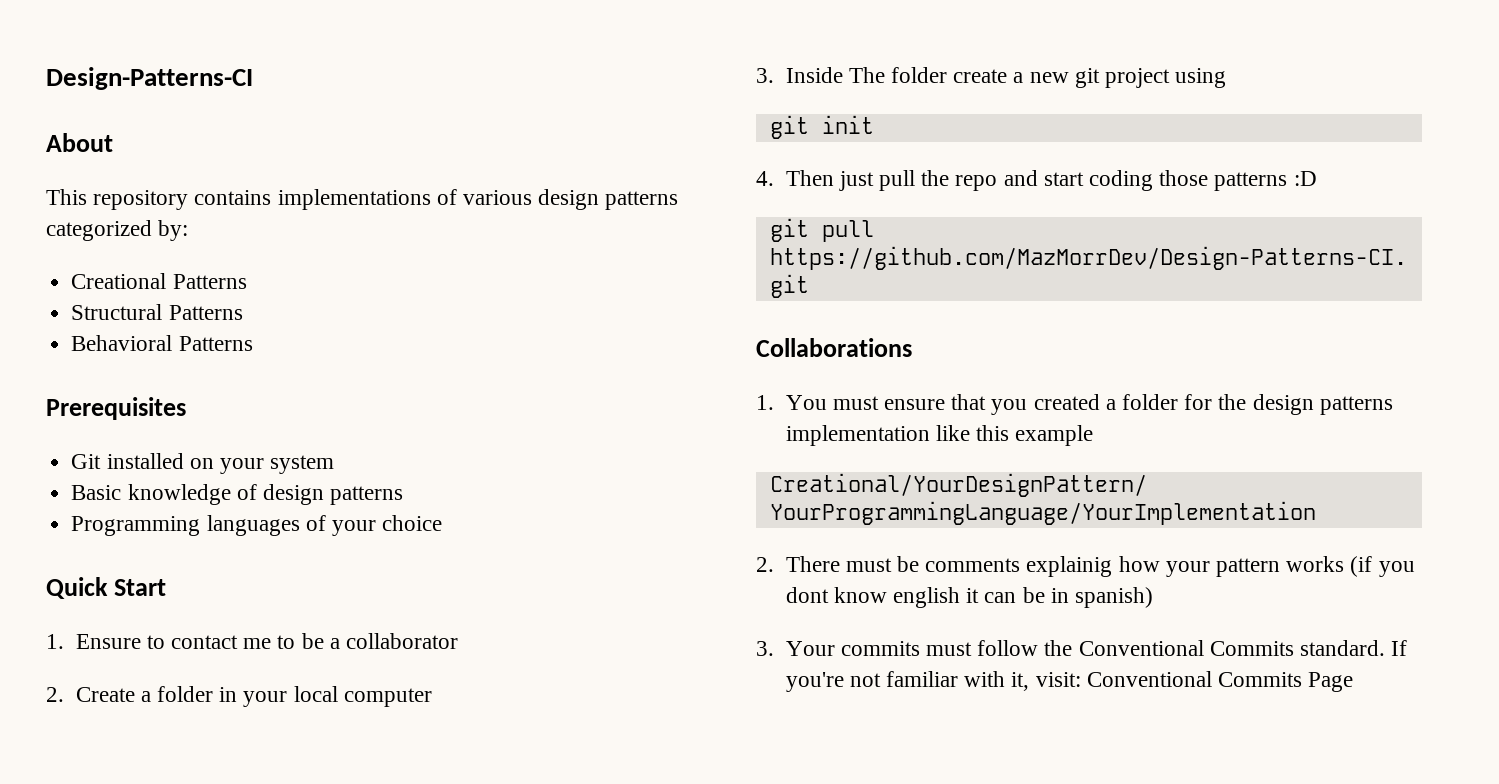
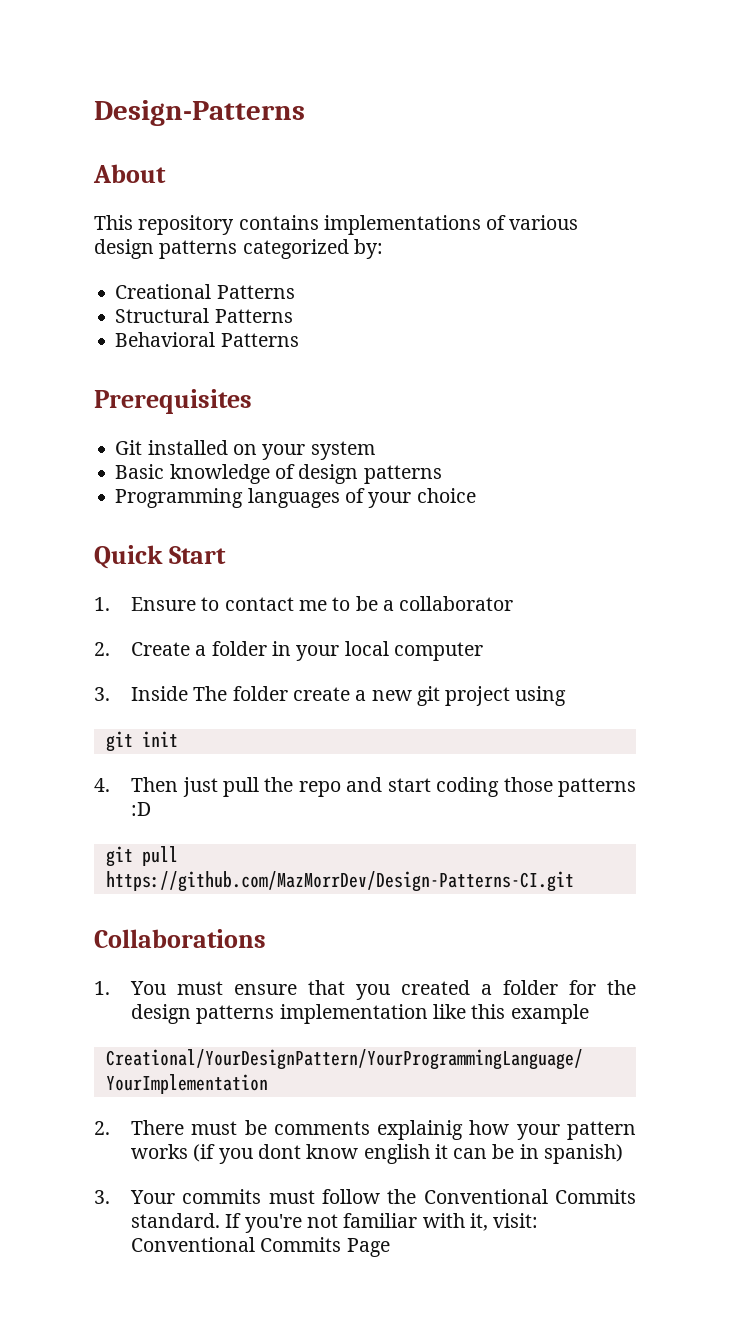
[46,67,253,90] Design-Patterns-CI -> [94,100,305,126] Design-Patterns

